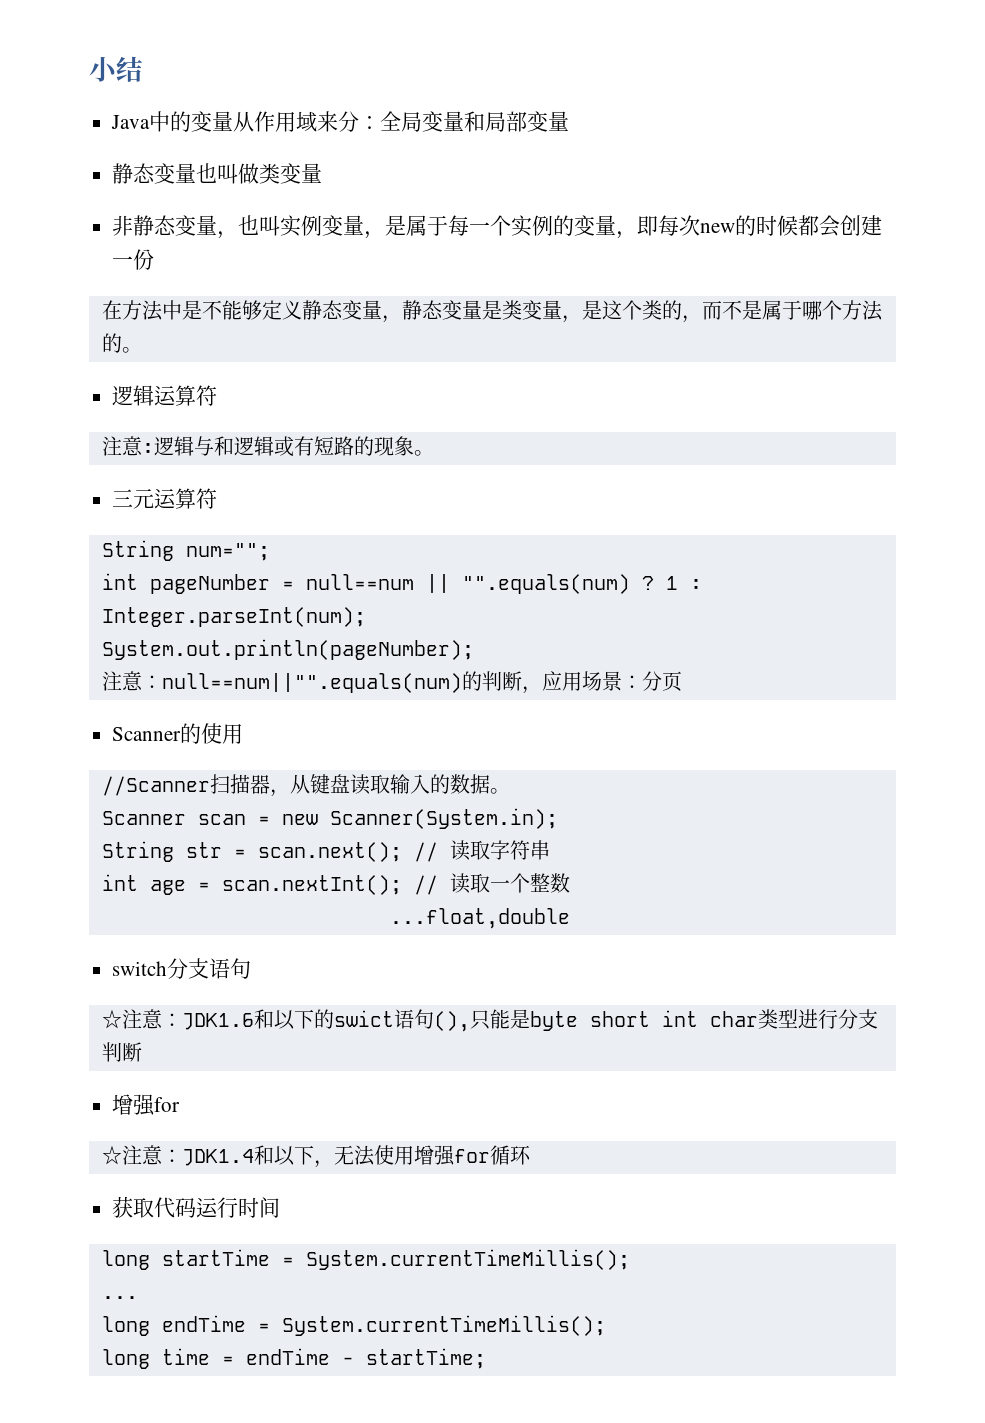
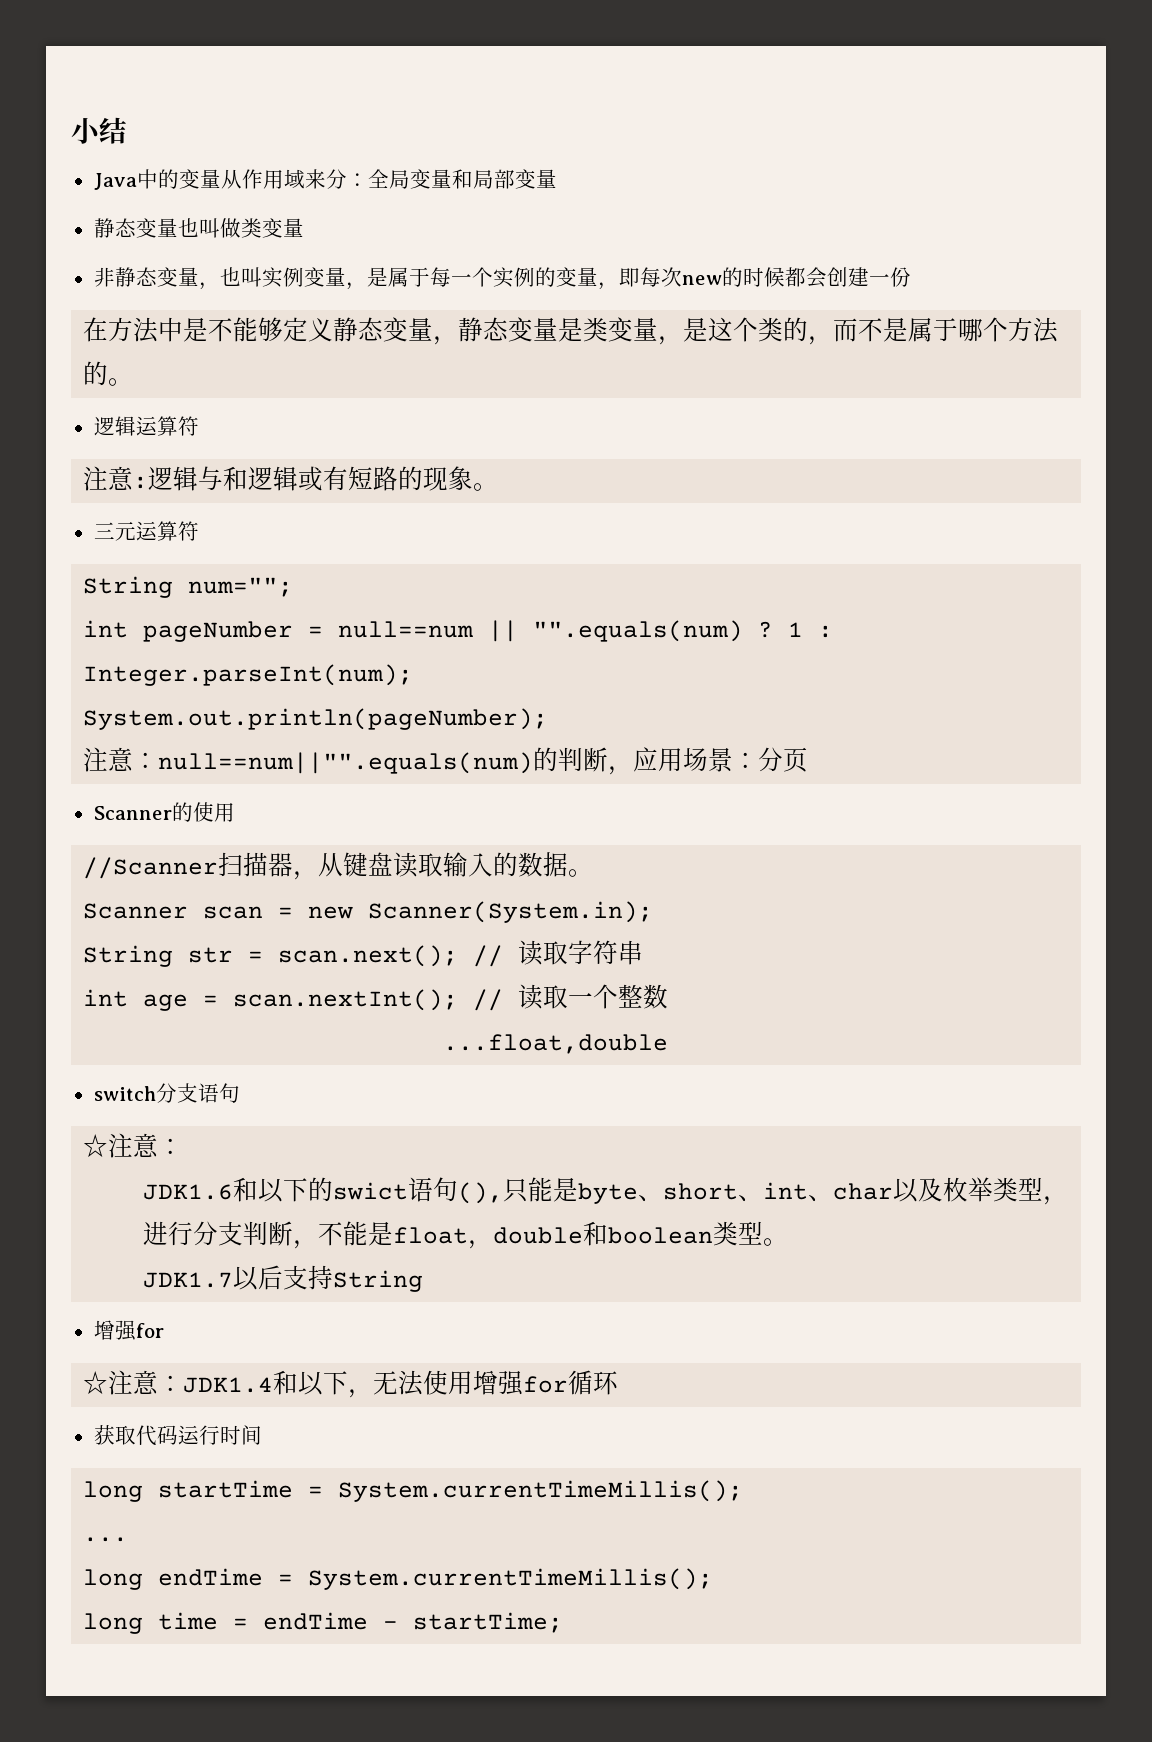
(182, 1020) none -> (184, 1146) //
[589,1009,878,1029] [101,1042,142,1062] short int char类型进行分支判断 -> [638,1177,1069,1205] [143,1221,789,1249] [143,1265,424,1292] 、short、int、char以及枚举类型，进行分支判断，不能是float，double和boolean类型。 // JDK1.7以后支持String

